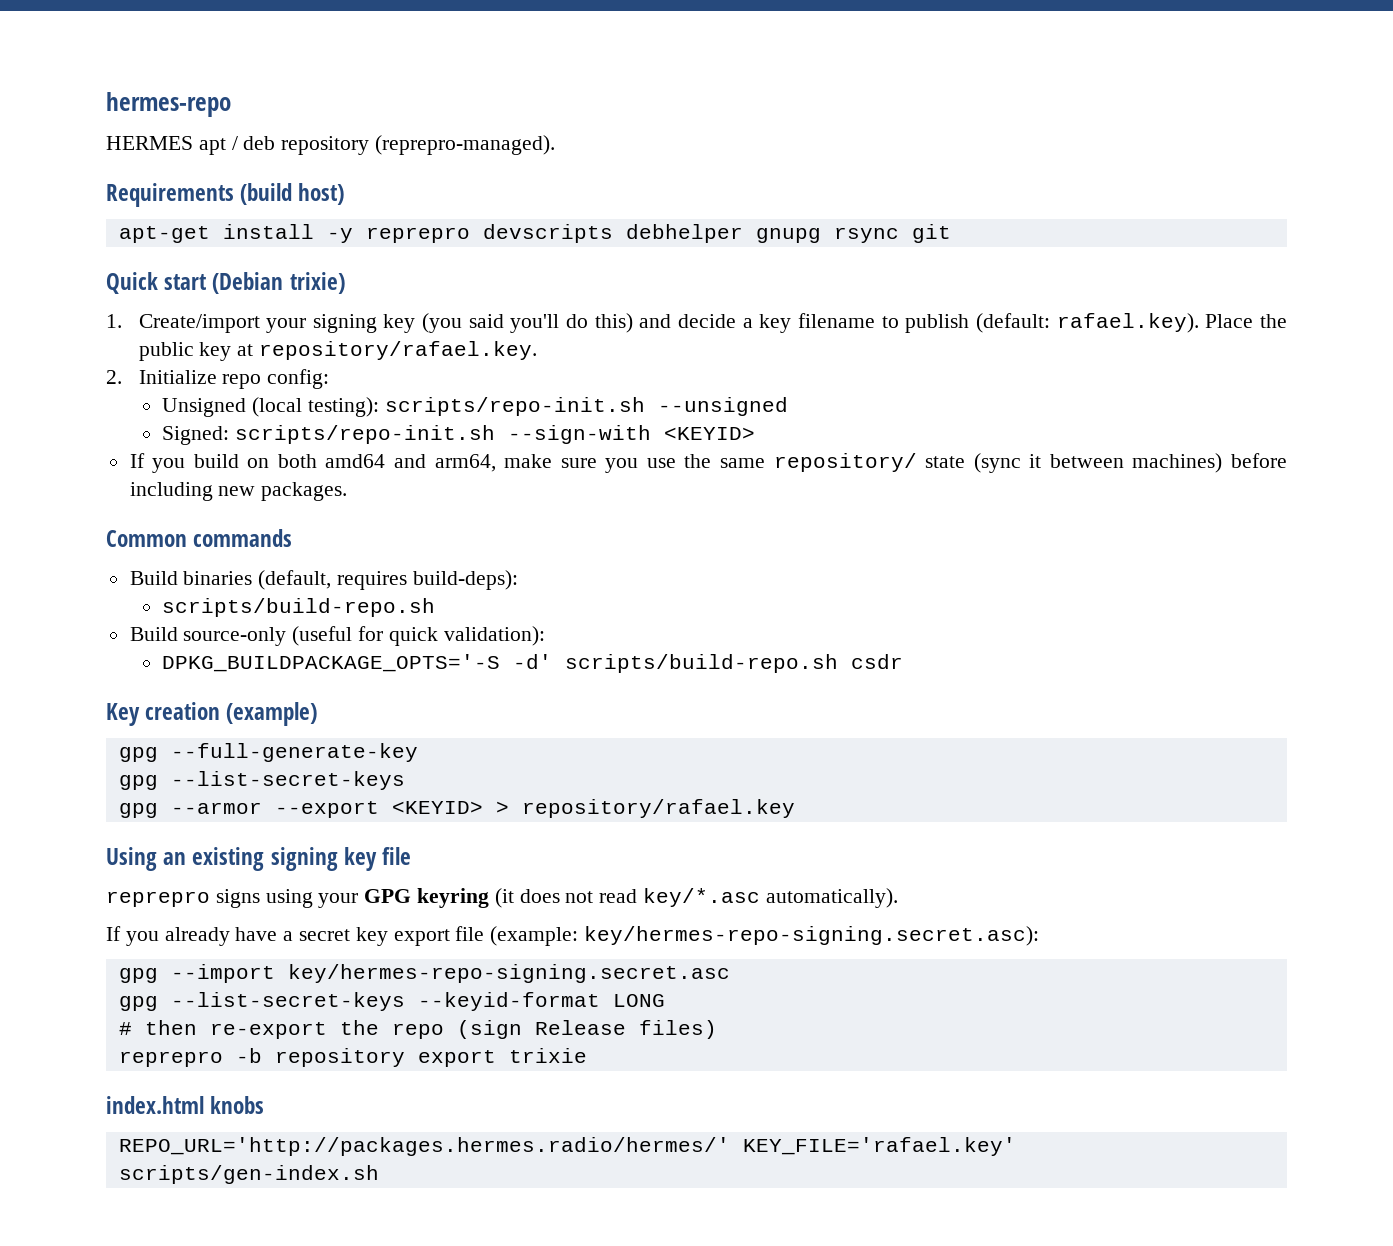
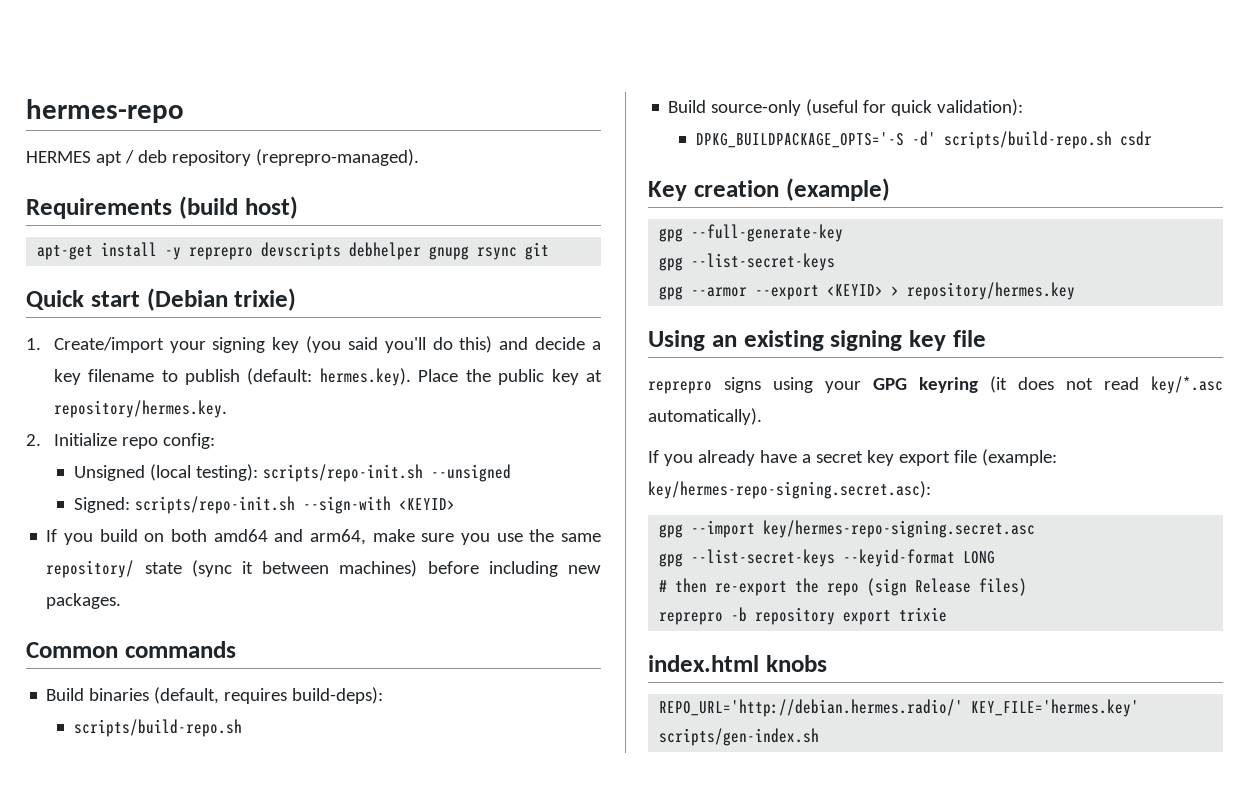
[1056,313,1199,333] rafael.key). -> [319,368,411,386] hermes.key).
[258,341,537,360] repository/rafael.key. -> [53,400,227,418] repository/hermes.key.
[521,799,795,818] repository/rafael.key -> [907,282,1076,300] repository/hermes.key
[118,1137,1016,1156] REPO_URL='http://packages.hermes.radio/hermes/' KEY_FILE='rafael.key' -> [659,699,1140,717] REPO_URL='http://debian.hermes.radio/' KEY_FILE='hermes.key'

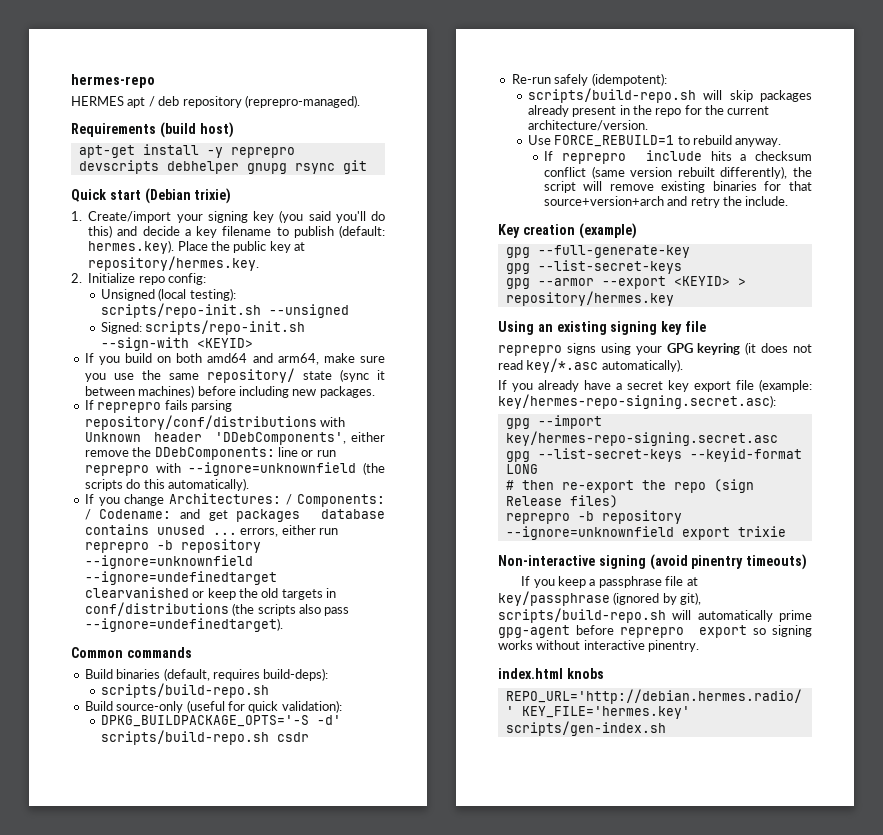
(122, 601) none -> [84,400,232,413] [84,415,346,430] [84,432,385,445] [84,447,336,460] [84,462,385,476] [84,478,249,491] [84,493,385,507] [84,509,385,522] [84,524,338,537] [84,539,261,553] [84,555,253,569] [84,571,277,585] [84,587,336,600] [84,602,350,616] [84,618,283,632] // If reprepro fails parsing repository/conf/distributions with Unknown header 'DDebComponents', either remove the DDebComponents: line or run reprepro with --ignore=unknownfield (the scripts do this automatically). // If you change Architectures: / Components: / Codename: and get packages database contains unused ... errors, either run reprepro -b repository --ignore=unknownfield --ignore=undefinedtarget clearvanished or keep the old targets in conf/distributions (the scripts also pass --ignore=undefinedtarget).
(1153, 138) none -> [511,73,667,86] [527,88,812,103] [527,105,770,117] [527,120,648,131] [527,135,782,147] [543,150,812,164] [543,166,812,179] [543,181,812,193] [543,196,789,208] // Re-run safely (idempotent): // scripts/build-repo.sh will skip packages already present in the repo for the current architecture/version. // Use FORCE_REBUILD=1 to rebuild anyway. // If reprepro include hits a checksum conflict (same version rebuilt differently), the script will remove existing binaries for that source+version+arch and retry the include.
(836, 616) none -> [505,526,674,540] --ignore=unknownfield
(948, 614) none -> [498,554,808,570] [521,576,698,588] [498,591,702,606] [498,608,812,623] [498,625,812,638] [498,640,700,652] // Non-interactive signing (avoid pinentry timeouts) // If you keep a passphrase file at key/passphrase (ignored by git), scripts/build-repo.sh will automatically prime gpg-agent before reprepro export so signing works without interactive pinentry.

